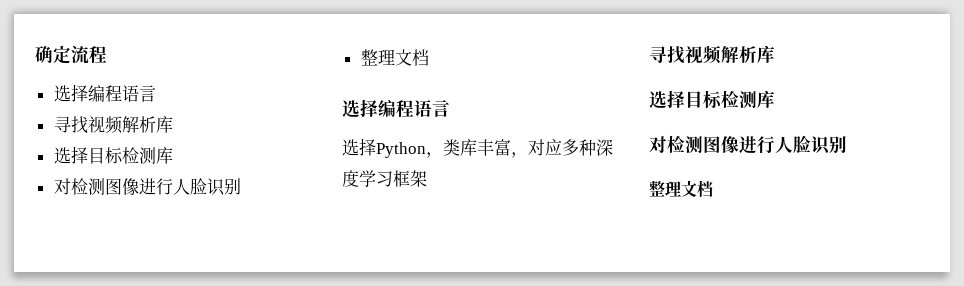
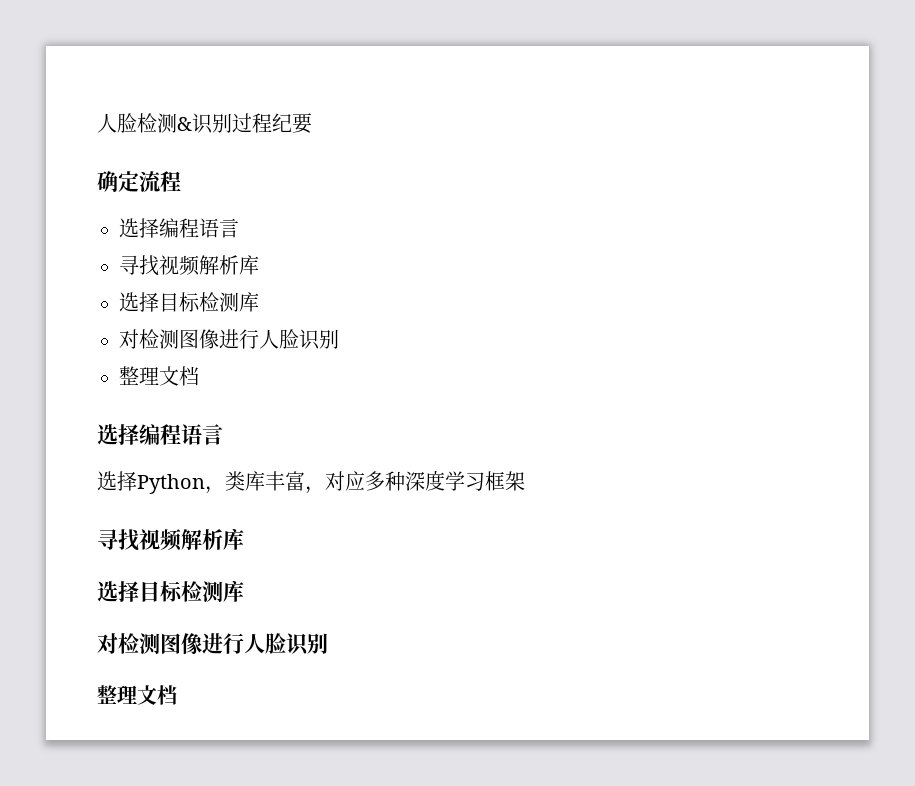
(35, 54) none -> [97,113,312,134] 人脸检测&识别过程纪要 //

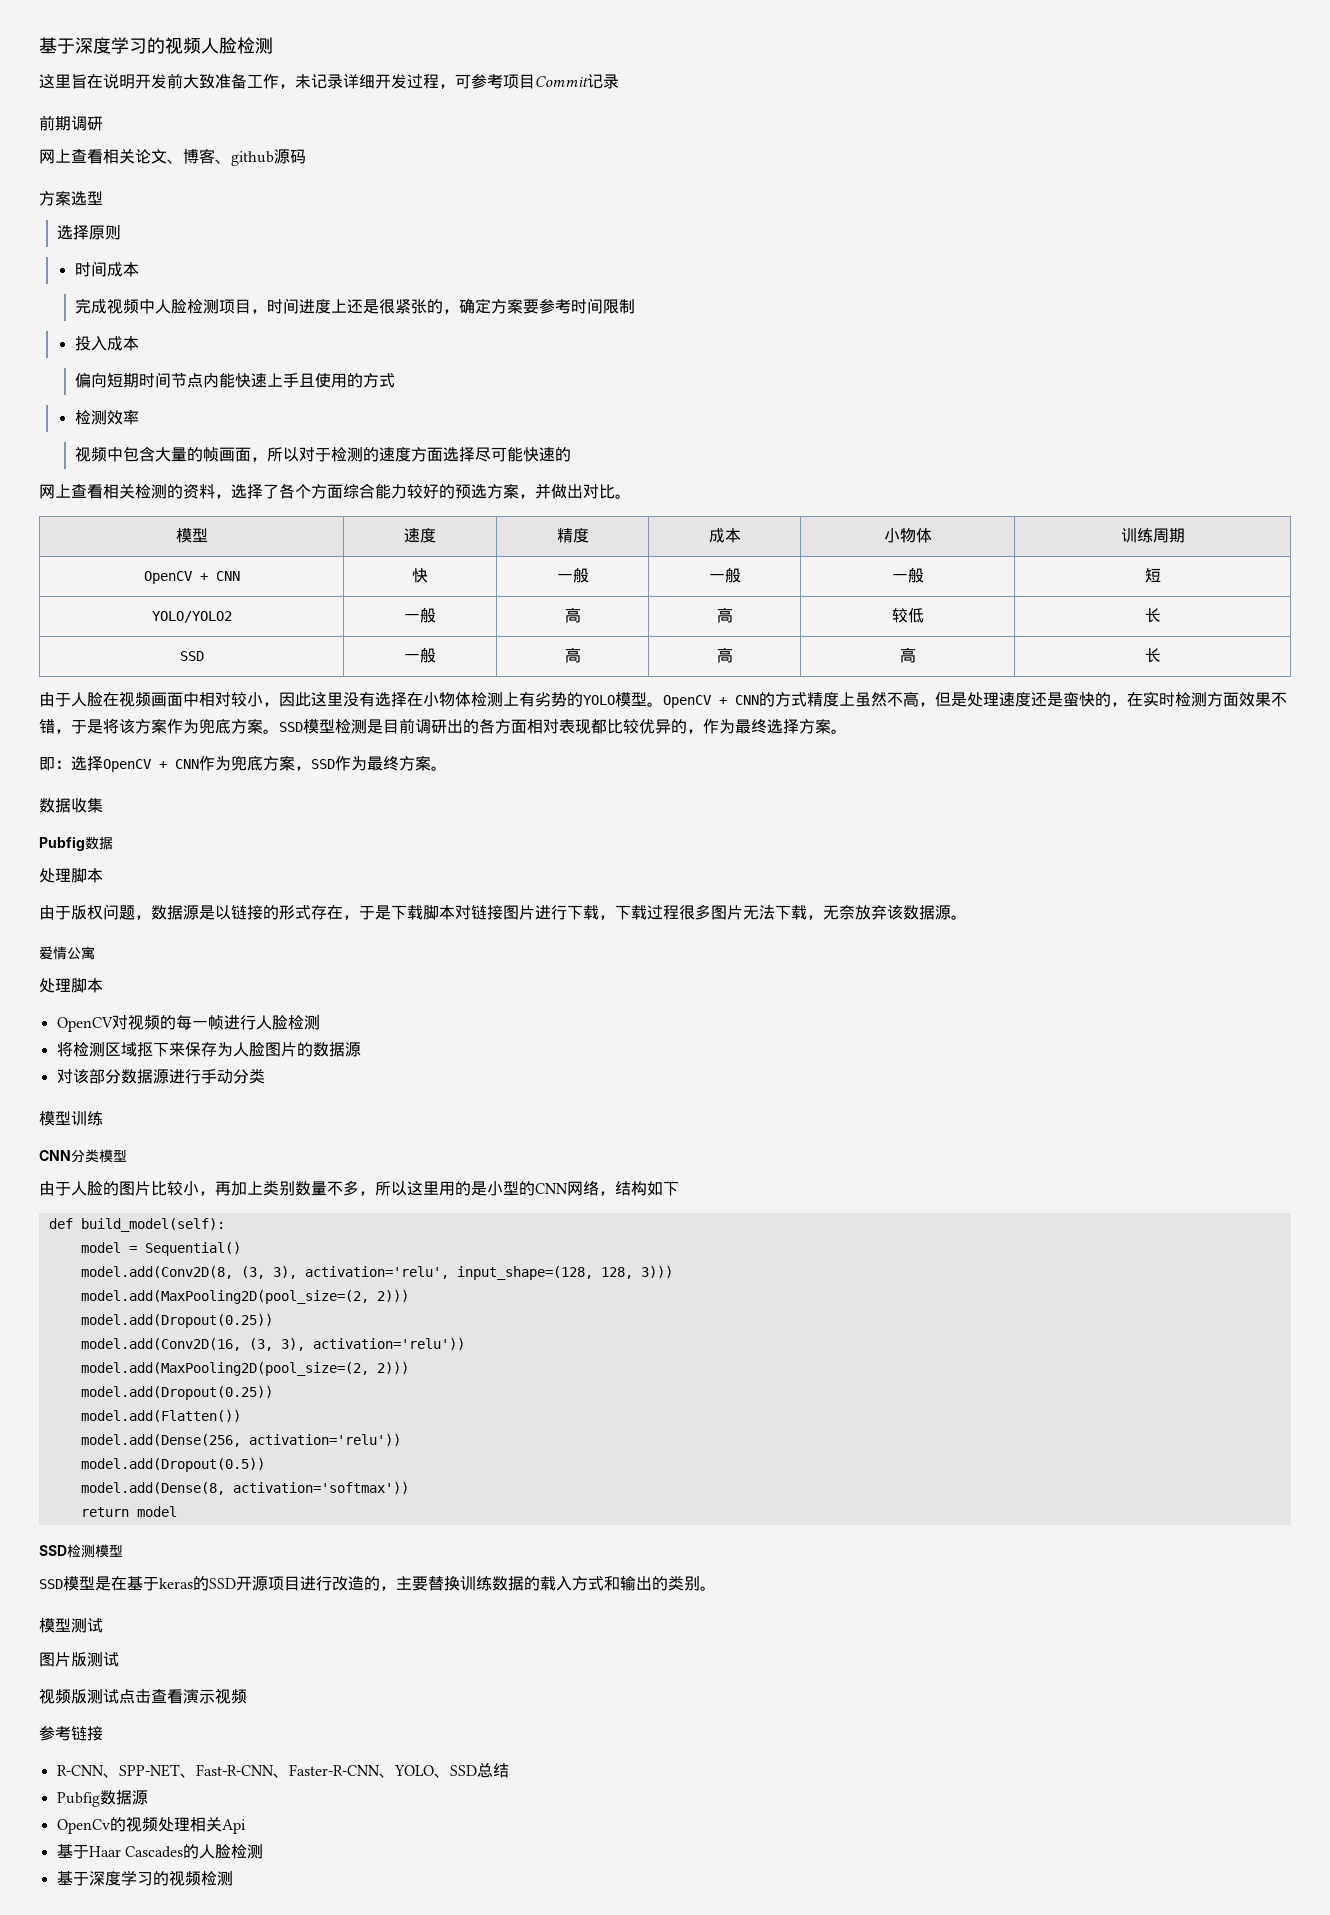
[97,113,312,134] [97,171,181,192] [119,218,239,238] [119,255,259,276] [119,292,259,312] [119,329,339,350] [119,366,199,386] [97,424,223,445] [97,470,525,494] [97,528,244,551] [97,580,244,602] [97,633,328,656] [97,685,177,705] 人脸检测&识别过程纪要 // 确定流程 // 选择编程语言 // 寻找视频解析库 // 选择目标检测库 // 对检测图像进行人脸识别 // 整理文档 // 选择编程语言 // 选择Python，类库丰富，对应多种深度学习框架 // 寻找视频解析库 // 选择目标检测库 // 对检测图像进行人脸识别 // 整理文档 -> [39,37,273,54] [39,73,619,89] [39,115,103,131] [39,148,306,166] [39,191,103,206] [56,225,121,240] [74,261,139,277] [74,298,635,314] [74,336,139,351] [74,372,395,388] [74,410,139,425] [74,446,571,462] [39,483,631,499] [175,528,208,543] [403,528,436,543] [556,528,589,543] [708,528,741,543] [883,528,932,543] [1120,528,1185,543] [143,571,240,584] [411,568,428,583] [556,567,589,583] [708,567,741,583] [891,567,924,583] [1144,568,1161,583] [151,611,232,623] [403,607,436,623] [564,607,581,623] [716,607,733,623] [891,608,924,623] [1144,608,1161,623] [179,651,204,661] [403,647,436,663] [564,647,581,663] [716,647,733,663] [899,647,916,663] [1144,648,1161,663] [39,691,1287,708] [39,718,847,734] [39,756,447,772] [39,798,103,813] [39,836,113,851] [39,868,103,883] [39,904,967,920] [39,946,95,960] [39,978,103,993] [56,1014,320,1032] [56,1041,361,1057] [56,1068,265,1084] [39,1111,103,1126] [39,1149,127,1163] [39,1180,679,1196] [48,1218,225,1232] [80,1242,241,1256] [80,1266,673,1280] [80,1290,409,1304] [80,1314,273,1328] [80,1338,465,1351] [80,1362,409,1376] [80,1386,273,1400] [80,1410,241,1422] [80,1434,401,1447] [80,1458,265,1472] [80,1482,409,1495] [80,1506,177,1517] [39,1544,123,1558] [39,1575,716,1591] [39,1618,103,1633] [39,1652,119,1667] [39,1688,247,1704] [39,1726,103,1741] [56,1763,509,1778] [56,1790,148,1807] [56,1816,246,1834] [56,1844,263,1859] [56,1870,233,1886] 基于深度学习的视频人脸检测 // 这里旨在说明开发前大致准备工作，未记录详细开发过程，可参考项目Commit记录 // 前期调研 // 网上查看相关论文、博客、github源码 // 方案选型 // 选择原则 // 时间成本 // 完成视频中人脸检测项目，时间进度上还是很紧张的，确定方案要参考时间限制 // 投入成本 // 偏向短期时间节点内能快速上手且使用的方式 // 检测效率 // 视频中包含大量的帧画面，所以对于检测的速度方面选择尽可能快速的 // 网上查看相关检测的资料，选择了各个方面综合能力较好的预选方案，并做出对比。 // 模型 | 速度 | 精度 | 成本 | 小物体 | 训练周期 // OpenCV + CNN | 快 | 一般 | 一般 | 一般 | 短 // YOLO/YOLO2 | 一般 | 高 | 高 | 较低 | 长 // SSD | 一般 | 高 | 高 | 高 | 长 // 由于人脸在视频画面中相对较小，因此这里没有选择在小物体检测上有劣势的YOLO模型。OpenCV + CNN的方式精度上虽然不高，但是处理速度还是蛮快的，在实时检测方面效果不错，于是将该方案作为兜底方案。SSD模型检测是目前调研出的各方面相对表现都比较优异的，作为最终选择方案。 // 即：选择OpenCV + CNN作为兜底方案，SSD作为最终方案。 // 数据收集 // Pubfig数据 // 处理脚本 // 由于版权问题，数据源是以链接的形式存在，于是下载脚本对链接图片进行下载，下载过程很多图片无法下载，无奈放弃该数据源。 // 爱情公寓 // 处理脚本 // OpenCV对视频的每一帧进行人脸检测 // 将检测区域抠下来保存为人脸图片的数据源 // 对该部分数据源进行手动分类 // 模型训练 // CNN分类模型 // 由于人脸的图片比较小，再加上类别数量不多，所以这里用的是小型的CNN网络，结构如下 // def build_model(self): // model = Sequential() // model.add(Conv2D(8, (3, 3), activation='relu', input_shape=(128, 128, 3))) // model.add(MaxPooling2D(pool_size=(2, 2))) // model.add(Dropout(0.25)) // model.add(Conv2D(16, (3, 3), activation='relu')) // model.add(MaxPooling2D(pool_size=(2, 2))) // model.add(Dropout(0.25)) // model.add(Flatten()) // model.add(Dense(256, activation='relu')) // model.add(Dropout(0.5)) // model.add(Dense(8, activation='softmax')) // return model // SSD检测模型 // SSD模型是在基于keras的SSD开源项目进行改造的，主要替换训练数据的载入方式和输出的类别。 // 模型测试 // 图片版测试 // 视频版测试点击查看演示视频 // 参考链接 // R-CNN、SPP-NET、Fast-R-CNN、Faster-R-CNN、YOLO、SSD总结 // Pubfig数据源 // OpenCv的视频处理相关Api // 基于Haar Cascades的人脸检测 // 基于深度学习的视频检测

